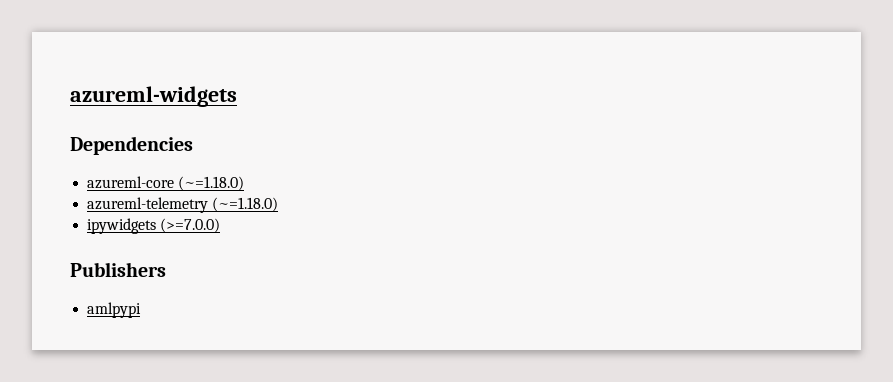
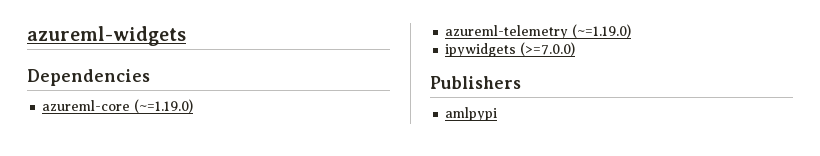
[178,176,245,191] (~=1.18.0) -> [134,99,194,113] (~=1.19.0)
[212,197,279,212] (~=1.18.0) -> [572,24,632,38] (~=1.19.0)

